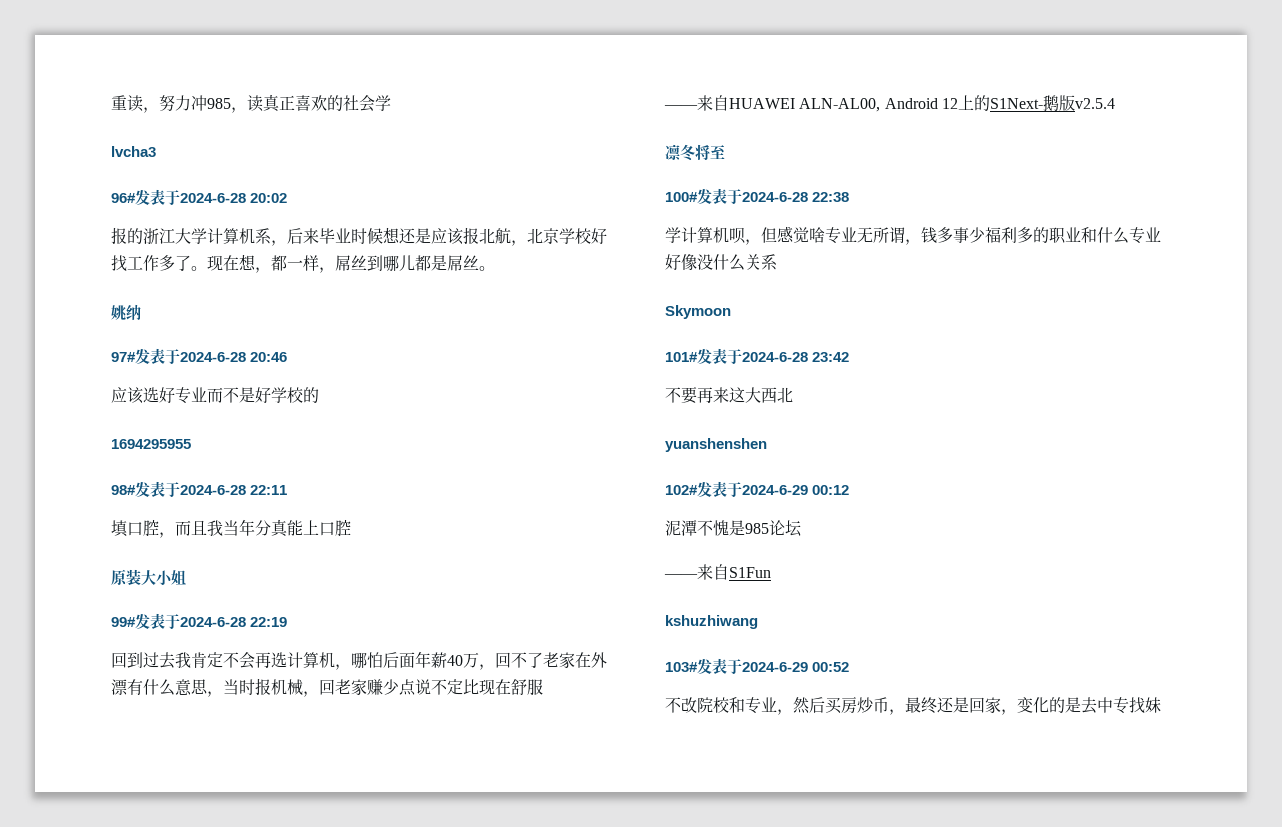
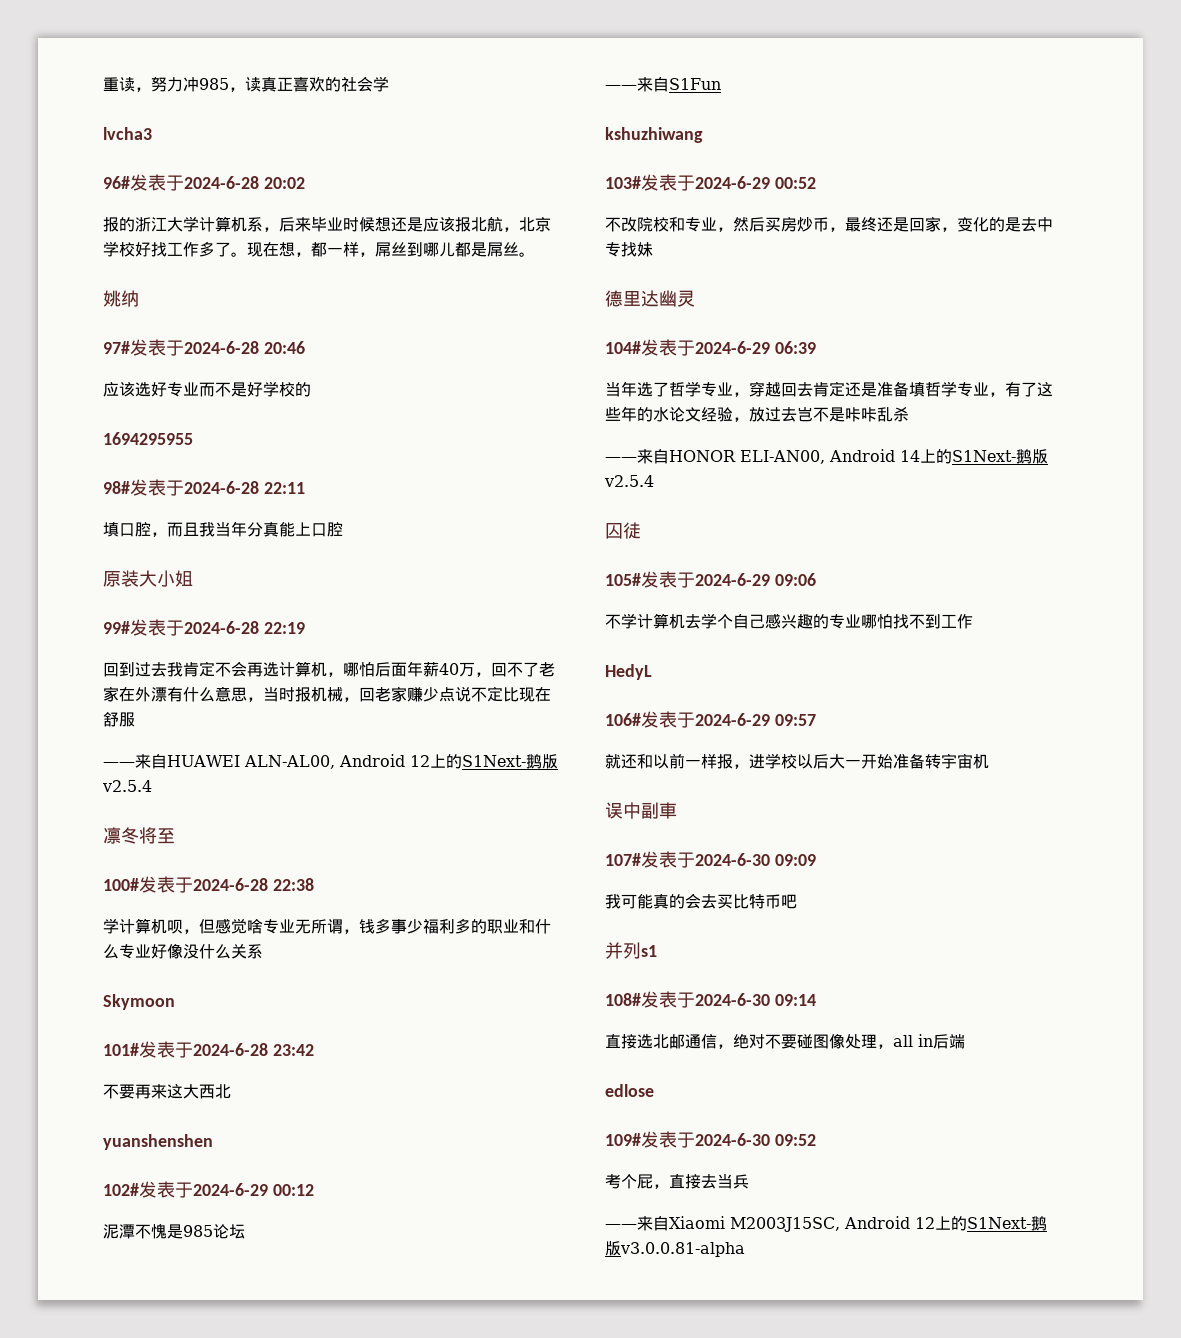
(1161, 705) none -> [605,290,695,307] [605,339,816,356] [605,381,1053,397] [605,406,909,422] [605,449,1048,464] [604,475,654,487] [605,522,641,539] [605,571,816,588] [605,613,973,629] [605,664,652,680] [605,711,816,728] [605,753,989,769] [605,802,677,819] [605,851,816,868] [605,893,797,909] [605,942,657,959] [605,991,816,1008] [605,1034,965,1049] [605,1084,654,1097] [605,1131,816,1148] [605,1174,749,1189] [605,1216,1047,1232] [605,1241,745,1257] // 德里达幽灵 // 104#发表于2024-6-29 06:39 // 当年选了哲学专业，穿越回去肯定还是准备填哲学专业，有了这些年的水论文经验，放过去岂不是咔咔乱杀 // ——来自HONOR ELI-AN00, Android 14上的S1Next-鹅版v2.5.4 // 囚徒 // 105#发表于2024-6-29 09:06 // 不学计算机去学个自己感兴趣的专业哪怕找不到工作 // HedyL // 106#发表于2024-6-29 09:57 // 就还和以前一样报，进学校以后大一开始准备转宇宙机 // 误中副車 // 107#发表于2024-6-30 09:09 // 我可能真的会去买比特币吧 // 并列s1 // 108#发表于2024-6-30 09:14 // 直接选北邮通信，绝对不要碰图像处理，all in后端 // edlose // 109#发表于2024-6-30 09:52 // 考个屁，直接去当兵 // ——来自Xiaomi M2003J15SC, Android 12上的S1Next-鹅版v3.0.0.81-alpha

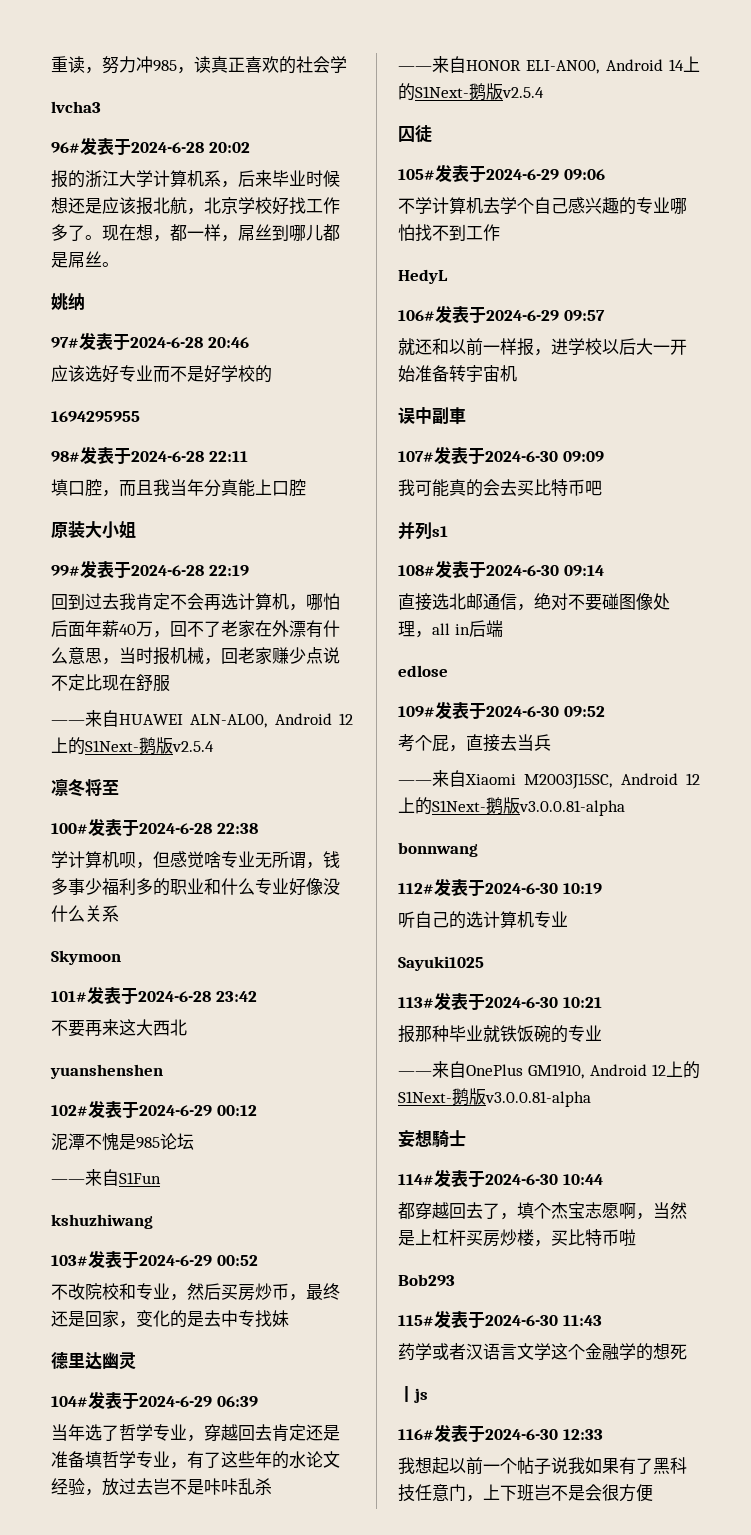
(745, 1249) none -> [398,842,478,857] [398,878,602,896] [398,911,568,929] [398,956,484,971] [398,992,602,1010] [398,1025,602,1043] [398,1061,700,1079] [398,1088,591,1107] [398,1130,466,1148] [398,1169,603,1187] [398,1202,687,1220] [398,1229,636,1247] [398,1274,455,1286] [398,1310,602,1328] [398,1343,687,1361] [398,1386,428,1403] [398,1424,603,1442] [398,1457,687,1475] [398,1484,653,1502] // bonnwang // 112#发表于2024-6-30 10:19 // 听自己的选计算机专业 // Sayuki1025 // 113#发表于2024-6-30 10:21 // 报那种毕业就铁饭碗的专业 // ——来自OnePlus GM1910, Android 12上的S1Next-鹅版v3.0.0.81-alpha // 妄想騎士 // 114#发表于2024-6-30 10:44 // 都穿越回去了，填个杰宝志愿啊，当然是上杠杆买房炒楼，买比特币啦 // Bob293 // 115#发表于2024-6-30 11:43 // 药学或者汉语言文学这个金融学的想死 // 丨js // 116#发表于2024-6-30 12:33 // 我想起以前一个帖子说我如果有了黑科技任意门，上下班岂不是会很方便

